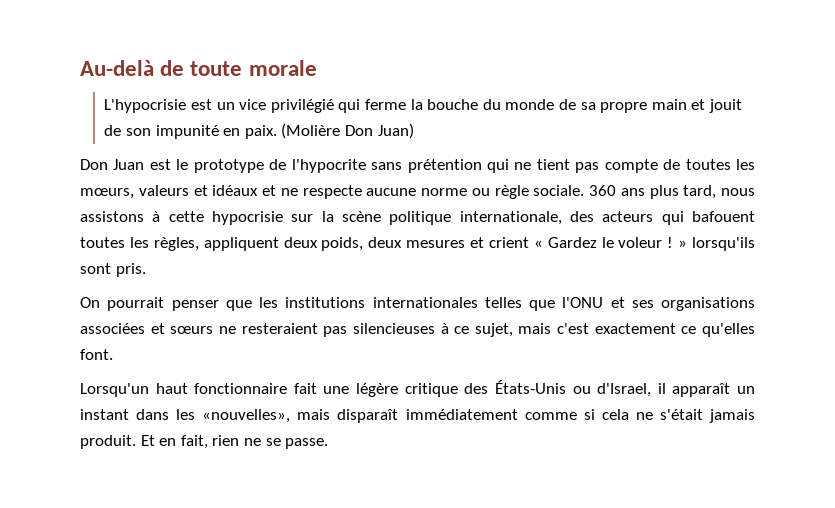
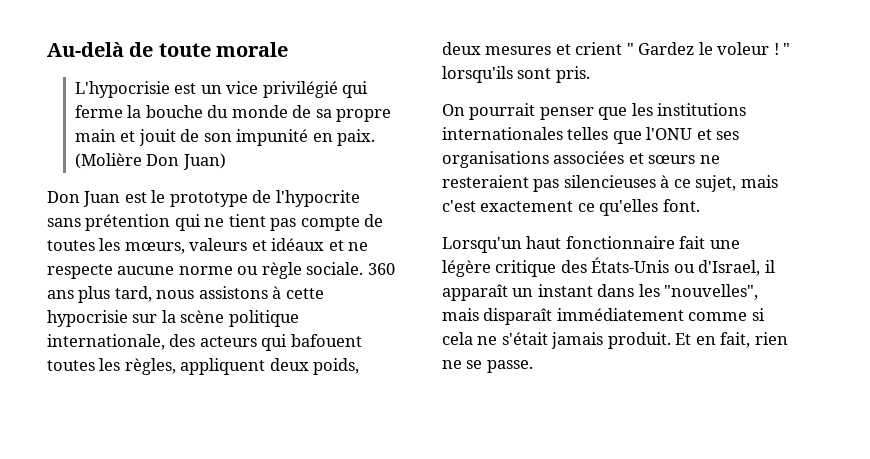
[533,240,543,248] « -> [626,43,634,55] "
[678,240,688,248] » -> [783,43,791,55] "
[202,409,291,423] «nouvelles», -> [664,284,759,300] "nouvelles",

